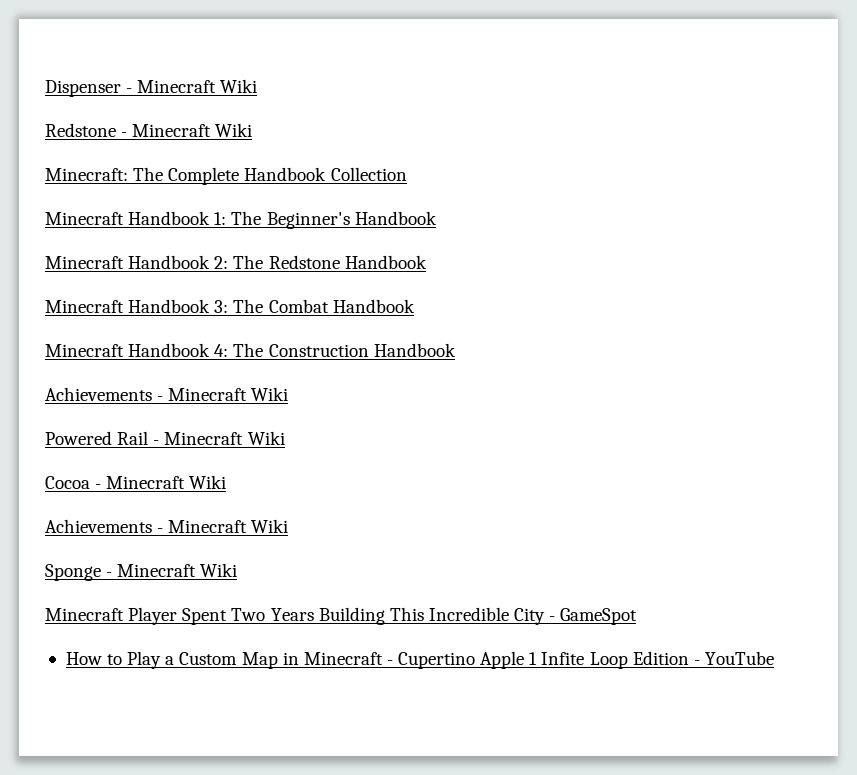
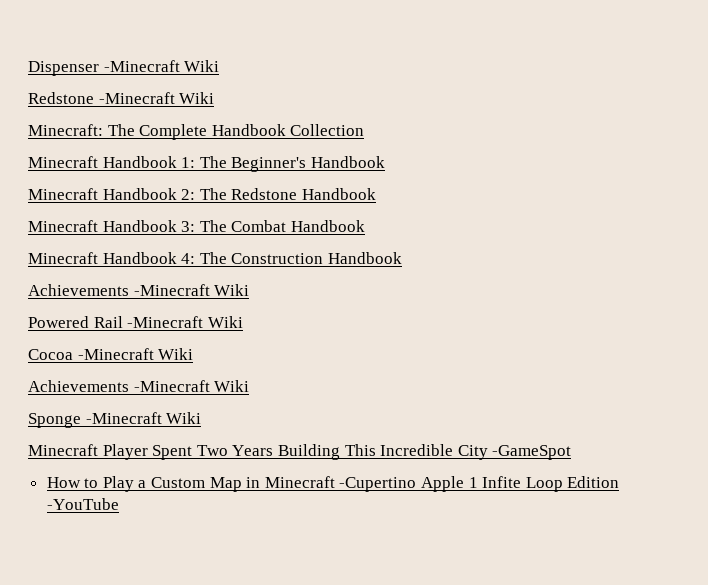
[126,80,217,93] - Minecraft -> [103,60,180,72] -Minecraft
[121,124,212,137] - Minecraft -> [98,92,175,104] -Minecraft
[157,388,248,401] - Minecraft -> [133,284,210,296] -Minecraft
[153,432,244,445] - Minecraft -> [127,316,204,328] -Minecraft
[95,476,186,489] - Minecraft -> [77,348,154,360] -Minecraft
[157,520,248,533] - Minecraft -> [133,380,210,392] -Minecraft
[106,564,197,577] - Minecraft -> [85,412,162,424] -Minecraft
[549,608,638,625] - GameSpot -> [492,445,572,460] -GameSpot
[386,652,476,669] - Cupertino -> [339,477,417,492] -Cupertino
[693,651,774,665] - YouTube -> [46,498,119,510] -YouTube

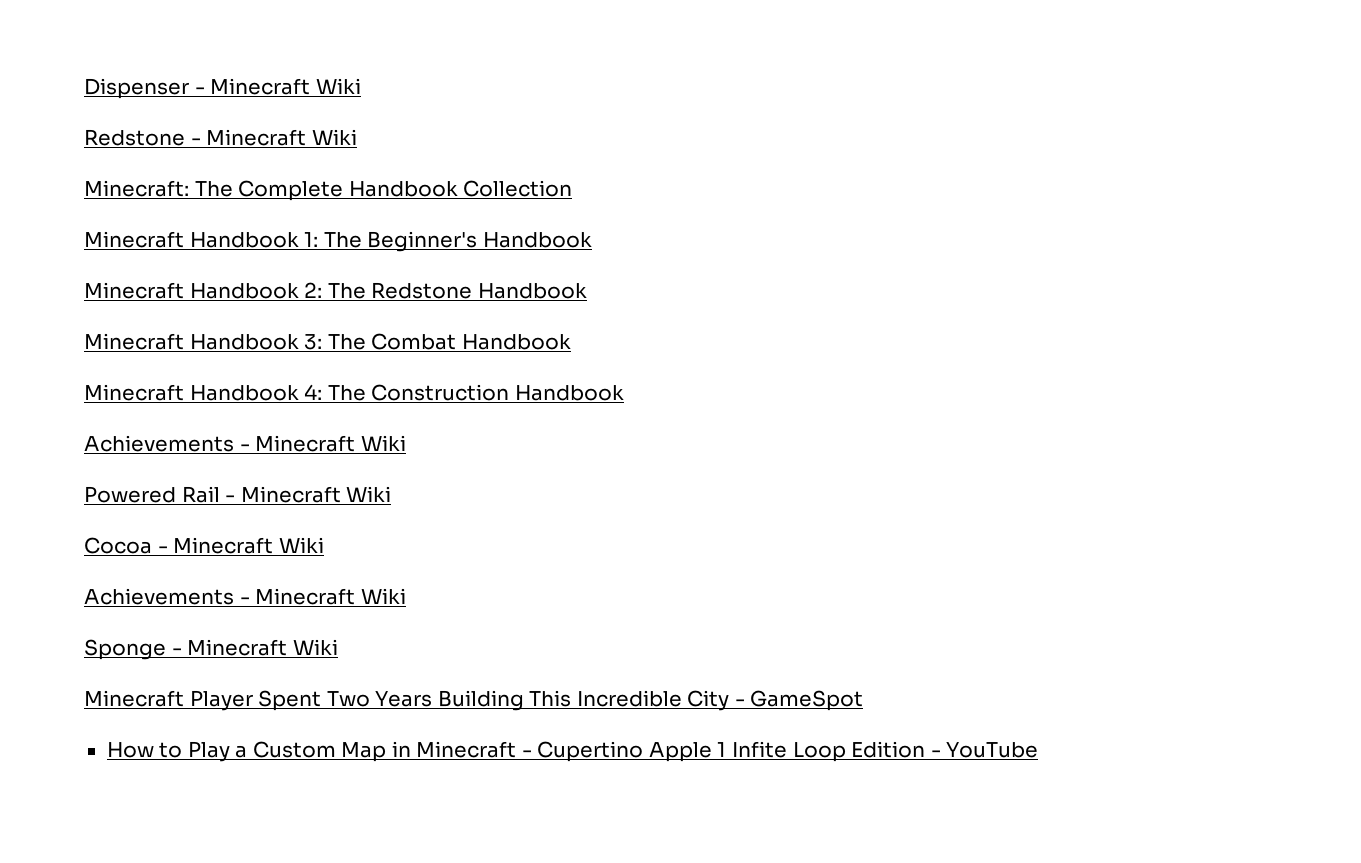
[103,60,180,72] -Minecraft -> [194,78,311,95] - Minecraft
[98,92,175,104] -Minecraft -> [190,129,307,146] - Minecraft
[133,284,210,296] -Minecraft -> [239,435,356,452] - Minecraft
[127,316,204,328] -Minecraft -> [225,486,341,503] - Minecraft
[77,348,154,360] -Minecraft -> [157,537,274,554] - Minecraft
[133,380,210,392] -Minecraft -> [239,588,356,605] - Minecraft
[85,412,162,424] -Minecraft -> [171,639,288,656] - Minecraft
[492,445,572,460] -GameSpot -> [734,690,864,711] - GameSpot
[339,477,417,492] -Cupertino -> [521,741,644,762] - Cupertino
[46,498,119,510] -YouTube -> [930,742,1039,758] - YouTube

